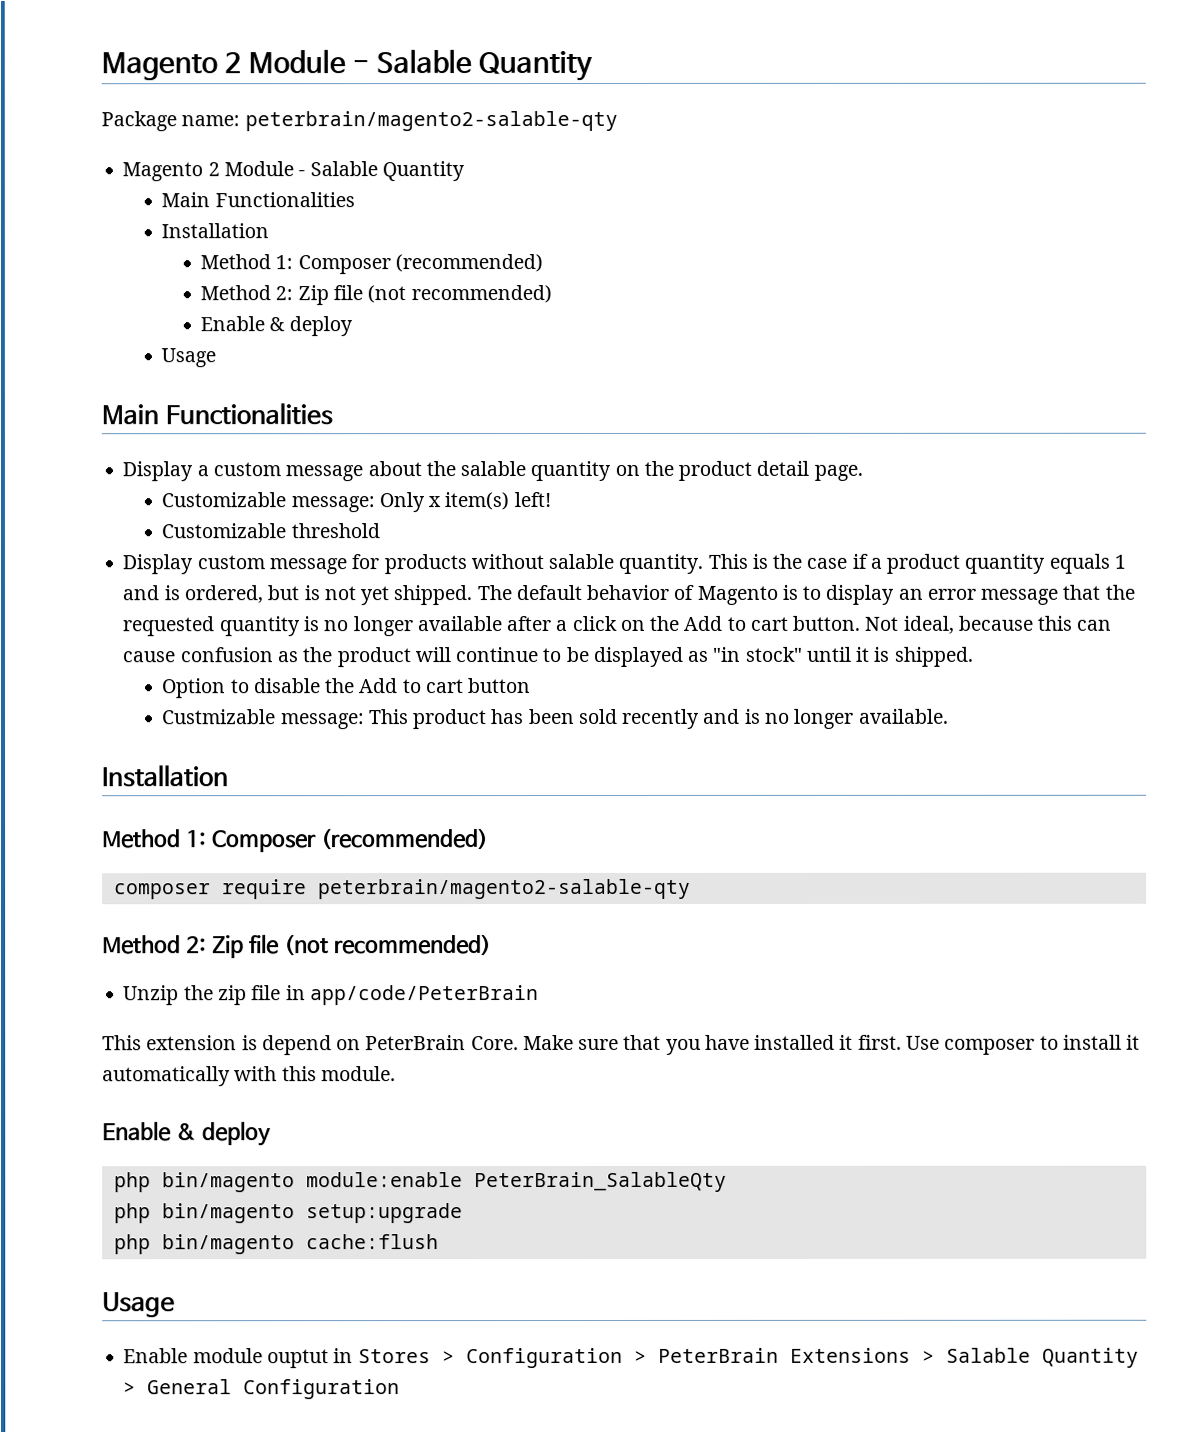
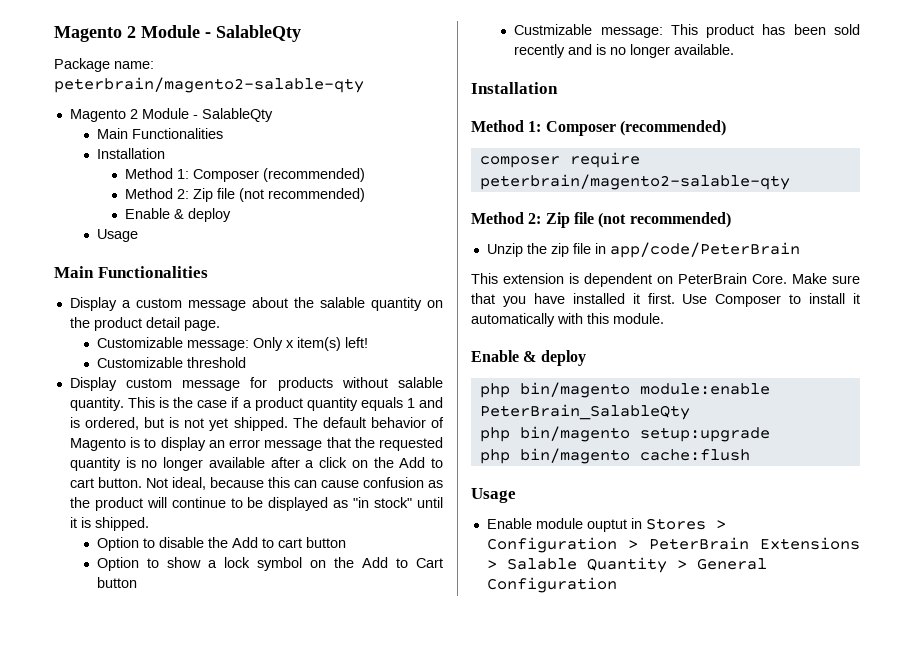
[101,49,594,82] Magento 2 Module - Salable Quantity -> [54,25,301,42] Magento 2 Module - SalableQty
[309,161,465,182] Salable Quantity -> [201,108,273,122] SalableQty
(531, 686) none -> [97,557,443,571] [97,577,138,588] // Option to show a lock symbol on the Add to Cart button
[261,1035,332,1056] depend -> [584,273,652,287] dependent
[944,1038,1036,1055] composer -> [715,294,782,307] Composer

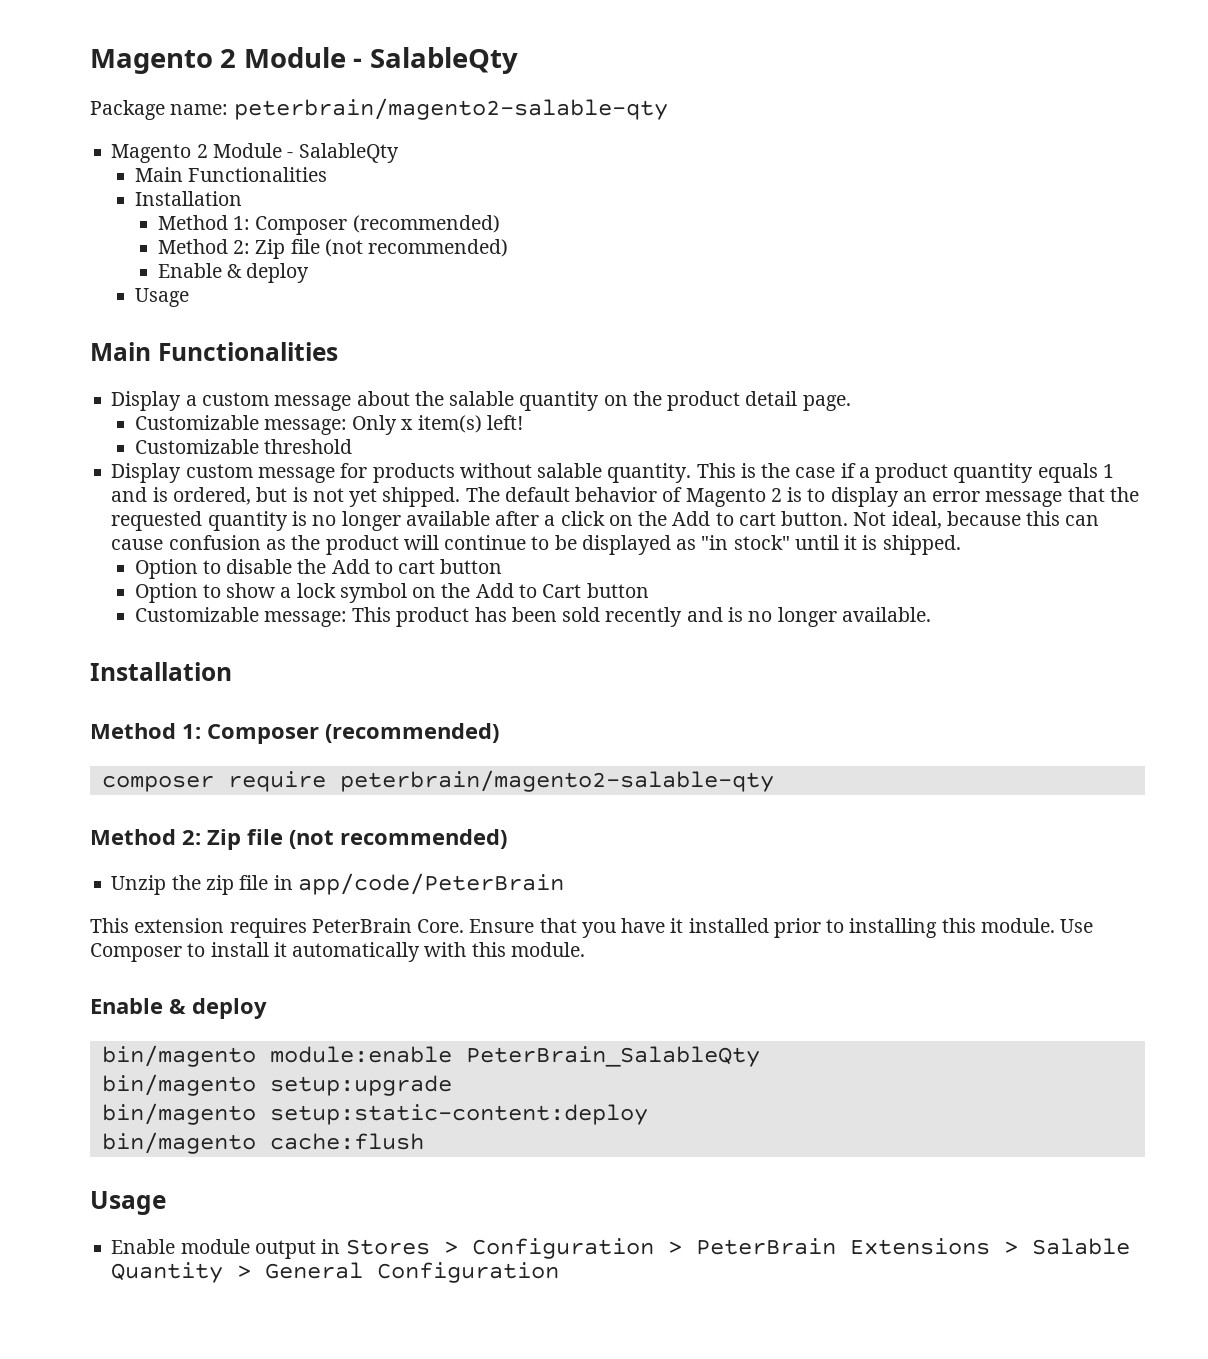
(126, 444) none -> [770,488,782,502] 2
[514,24,593,35] Custmizable -> [134,607,259,622] Customizable
[569,273,860,287] [471,293,675,307] is dependent on PeterBrain Core. Make sure that you have installed it first. -> [229,918,1055,938] requires PeterBrain Core. Ensure that you have it installed prior to installing this module.
[479,383,510,398] php -> (267, 1008) none
[479,427,510,442] php -> (760, 1056) none
[479,449,510,464] php -> [101,1103,648,1125] bin/magento setup:static-content:deploy //
[586,519,627,532] ouptut -> [254,1240,316,1259] output

